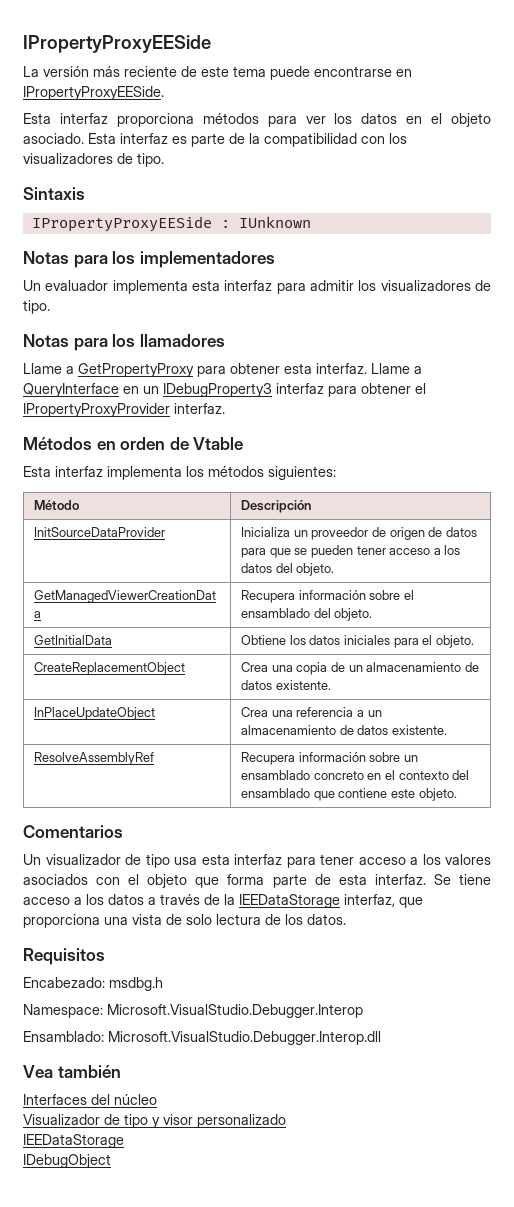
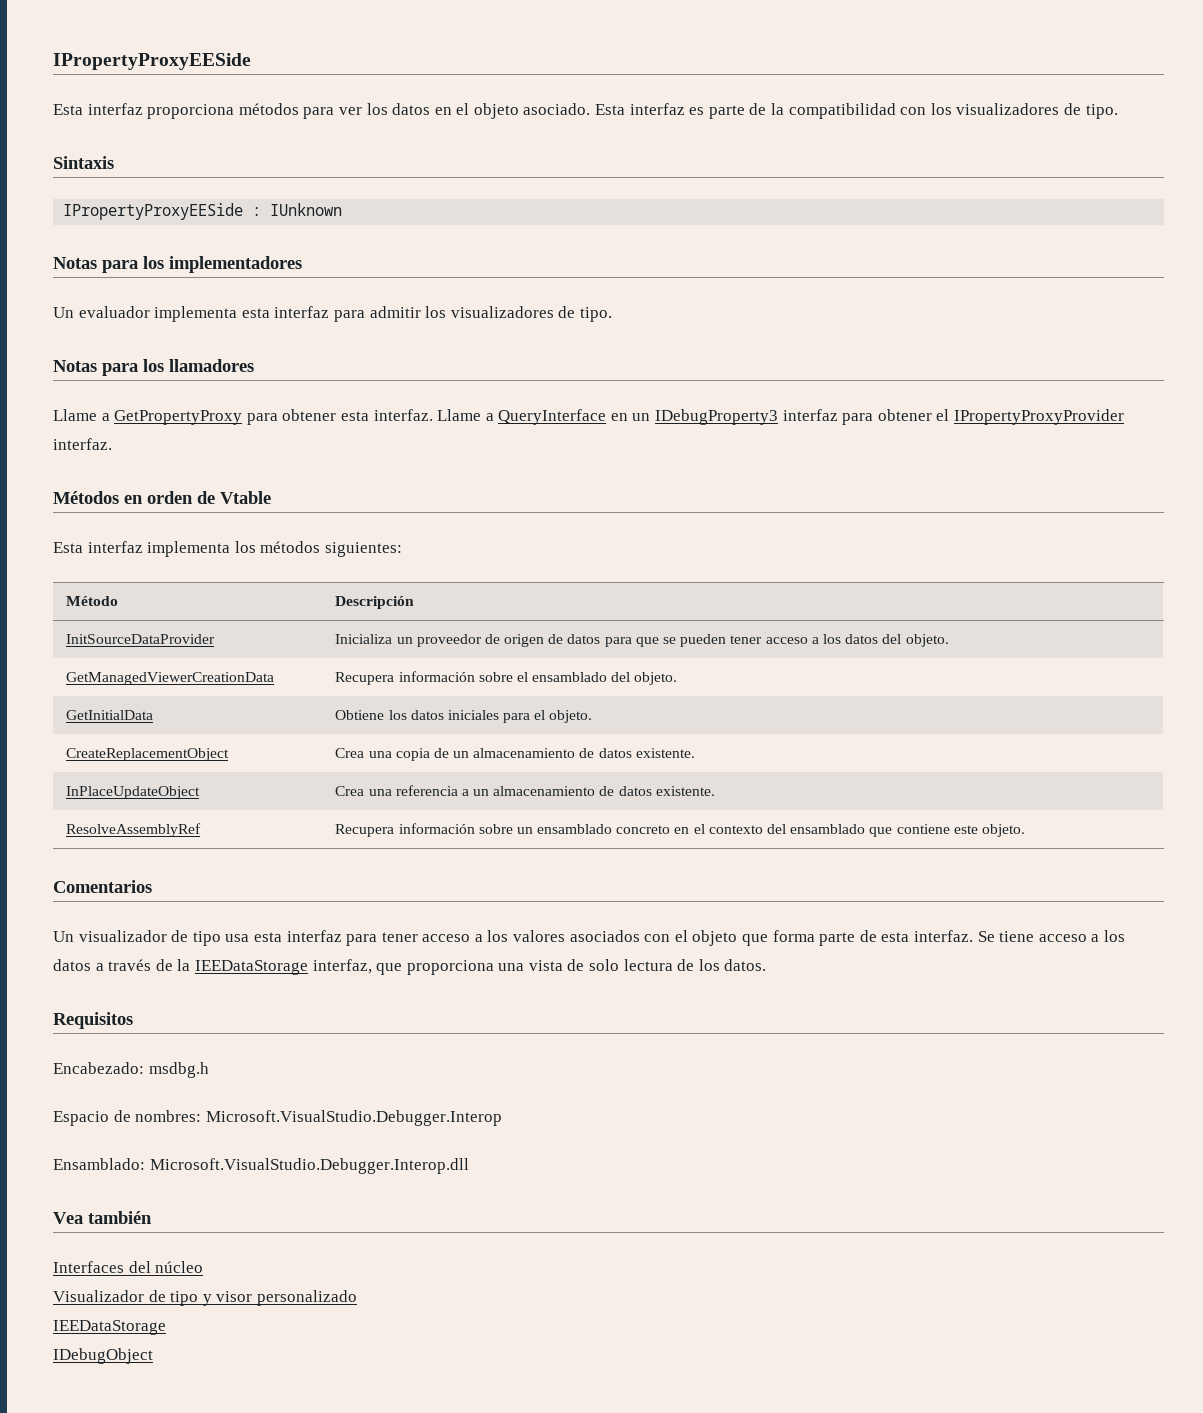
[23,35,211,53] [23,66,412,80] [23,86,164,100] IPropertyProxyEESide // La versión más reciente de este tema puede encontrarse en IPropertyProxyEESide. -> [53,53,251,70] IPropertyProxyEESide
[23,1004,103,1018] Namespace: -> [53,1110,202,1126] Espacio de nombres:

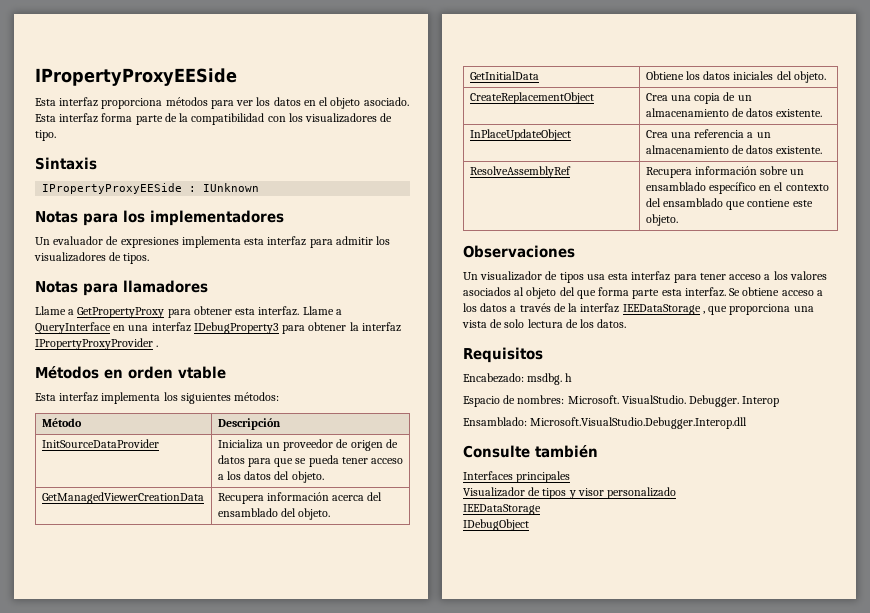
[689,107,705,115] es -> [101,113,133,122] forma
(150, 312) none -> [106,236,179,248] de expresiones
[579,307,612,322] [53,359,164,376] tipo. // Notas para los -> [123,253,150,264] [35,281,118,296] tipos. // Notas para
[632,409,1125,425] [53,438,112,450] un IDebugProperty3 interfaz para obtener el IPropertyProxyProvider interfaz. -> [128,322,401,334] [35,338,159,350] una interfaz IDebugProperty3 para obtener la interfaz IPropertyProxyProvider .
[197,491,271,504] de Vtable -> [178,366,226,379] vtable
[260,541,402,557] métodos siguientes: -> [180,392,280,404] siguientes métodos:
[680,634,727,647] pueden -> [308,455,339,467] pueda
[478,672,528,682] sobre el -> [332,492,383,501] acerca del
[503,710,546,723] para el -> [776,71,792,80] del
[616,825,671,834] concreto -> [708,182,756,194] específico
[53,880,152,893] Comentarios -> [463,245,575,258] Observaciones
[192,931,221,946] tipo -> [559,272,584,283] tipos
[644,930,738,946] con el objeto -> [514,287,575,299] al objeto del
[859,930,877,942] de -> (660, 294) none
[999,931,1035,942] tiene -> [742,287,780,296] obtiene
[194,959,372,975] IEEDataStorage interfaz, -> [580,303,705,315] interfaz IEEDataStorage ,
[148,1062,209,1078] msdbg.h -> [527,373,573,385] msdbg. h
[205,1110,502,1126] Microsoft.VisualStudio.Debugger.Interop -> [567,395,780,407] Microsoft. VisualStudio. Debugger. Interop
[53,1212,83,1224] Vea -> [463,445,530,458] Consulte
[128,1261,204,1273] del núcleo -> [516,471,571,483] principales
[170,1291,199,1306] tipo -> [542,488,567,499] tipos

